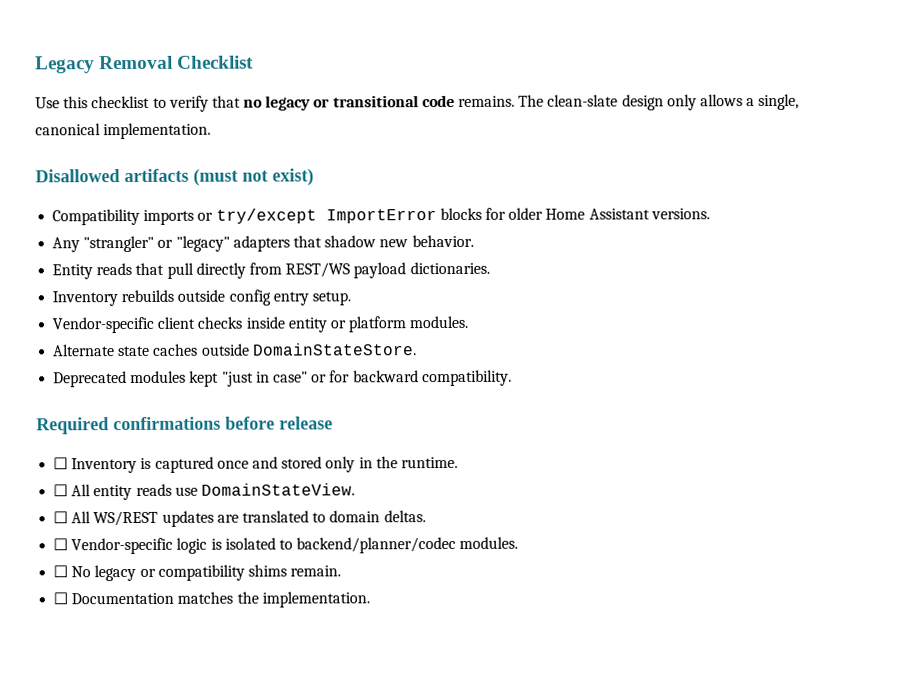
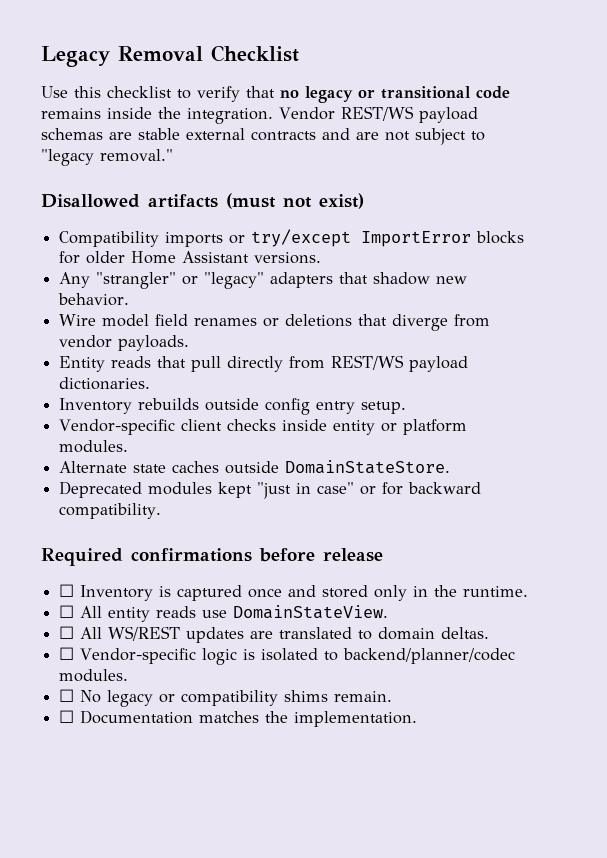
[458,93,800,111] [35,122,212,140] remains. The clean-slate design only allows a single, canonical implementation. -> [41,106,478,124] [41,128,485,145] [41,149,173,166] remains inside the integration. Vendor REST/WS payload schemas are stable external contracts and are not subject to "legacy removal."
(474, 241) none -> [59,314,491,331] [59,335,190,351] // Wire model field renames or deletions that diverge from vendor payloads.

